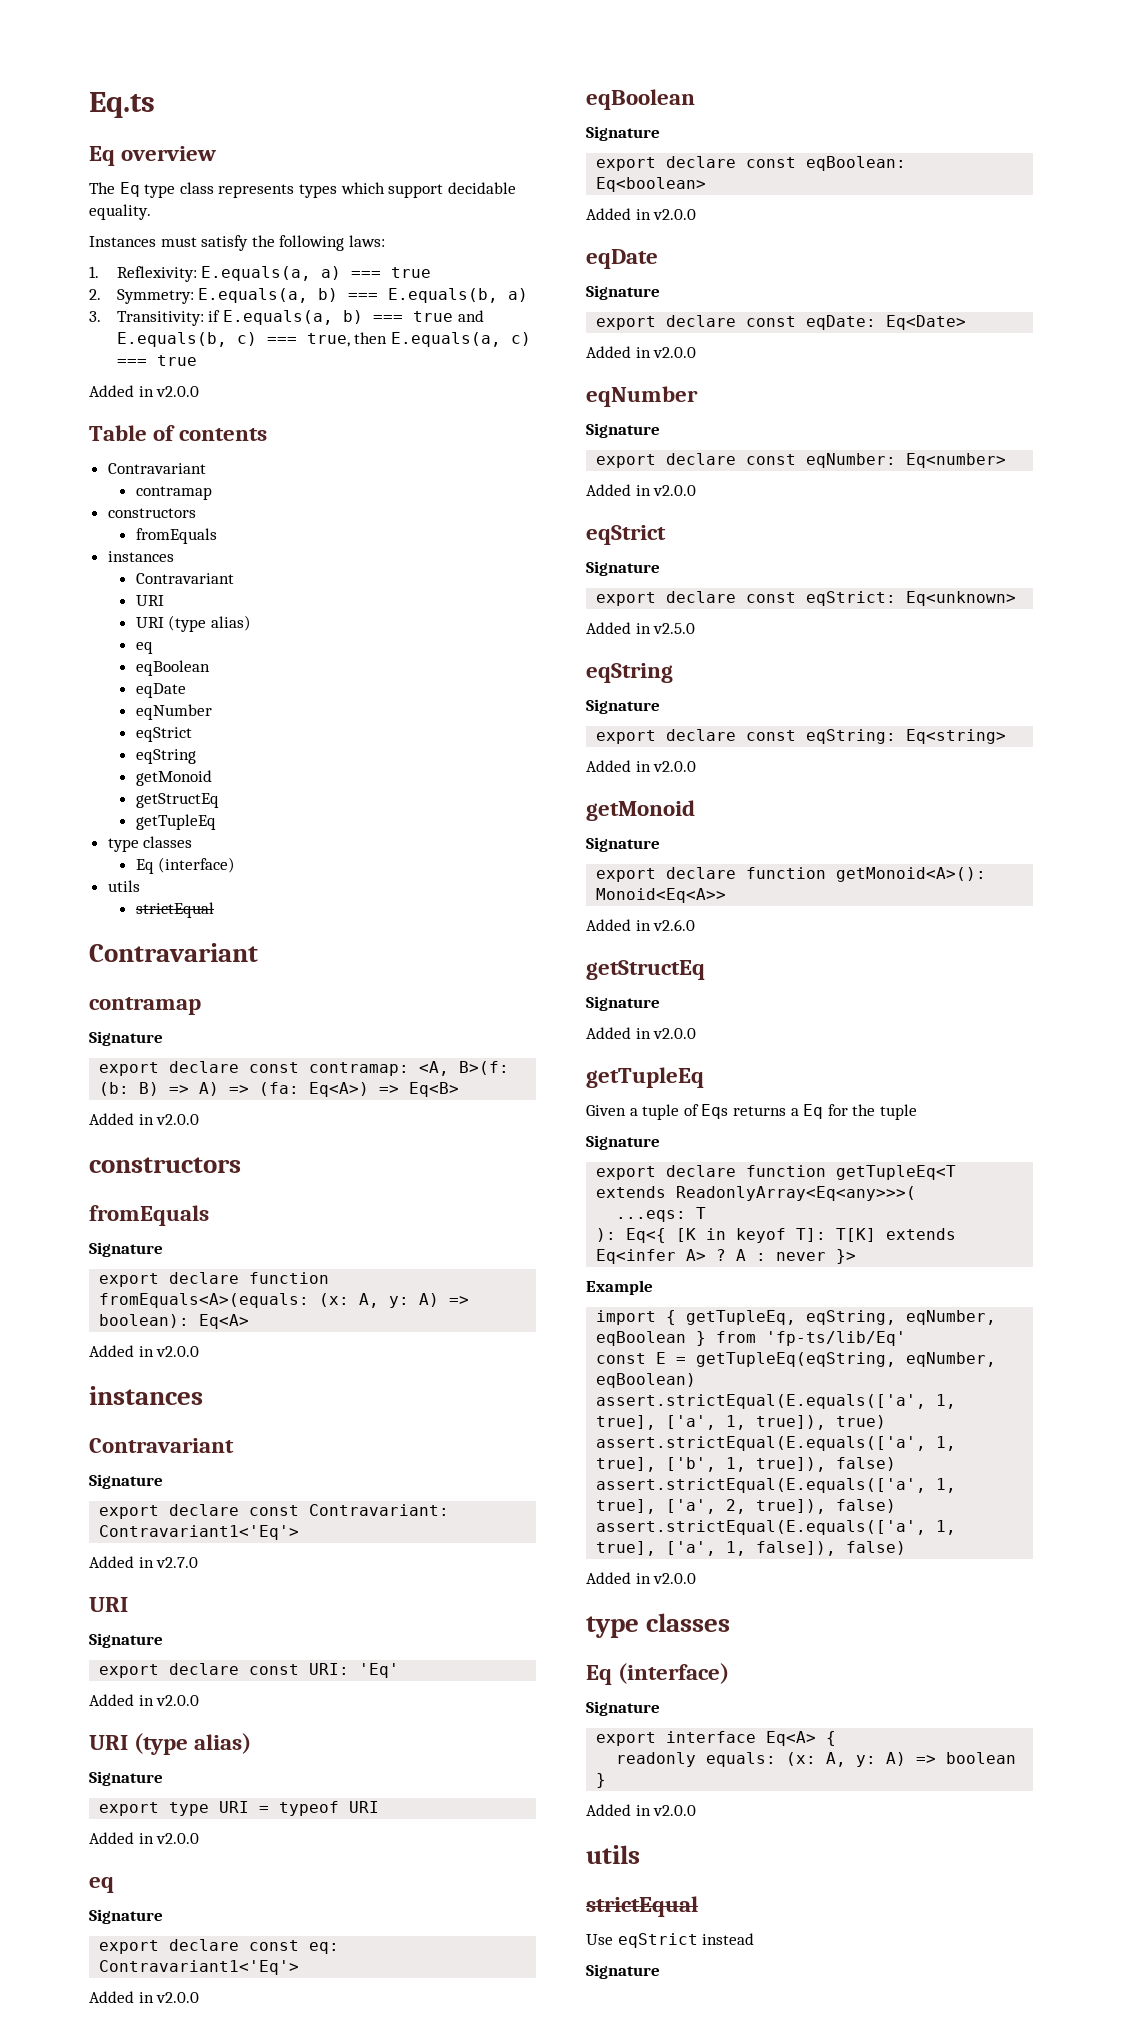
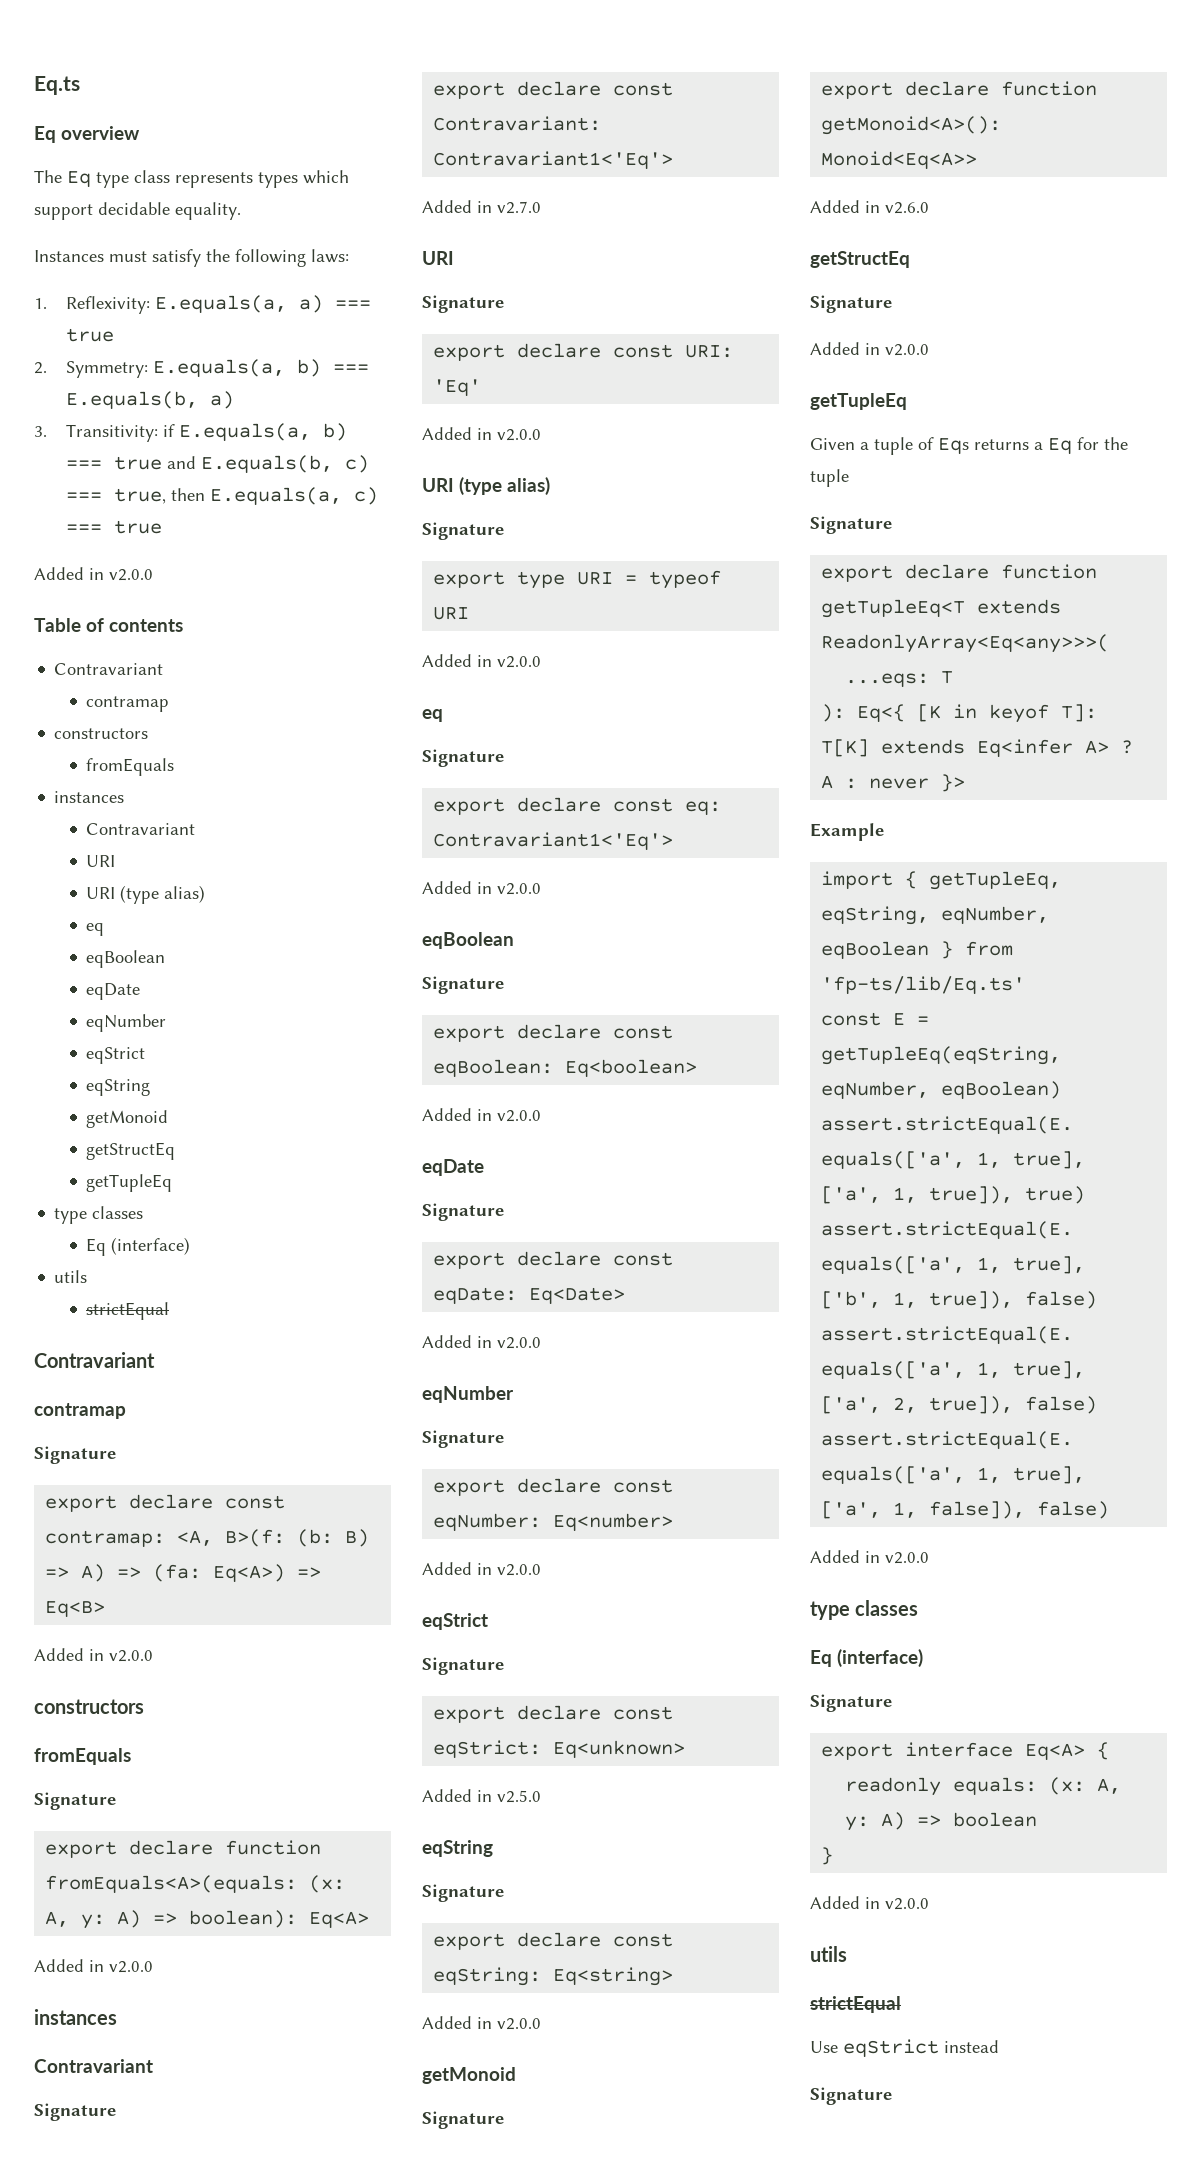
[766,1331,907,1346] 'fp-ts/lib/Eq' -> [821,976,1026,994] 'fp-ts/lib/Eq.ts'

